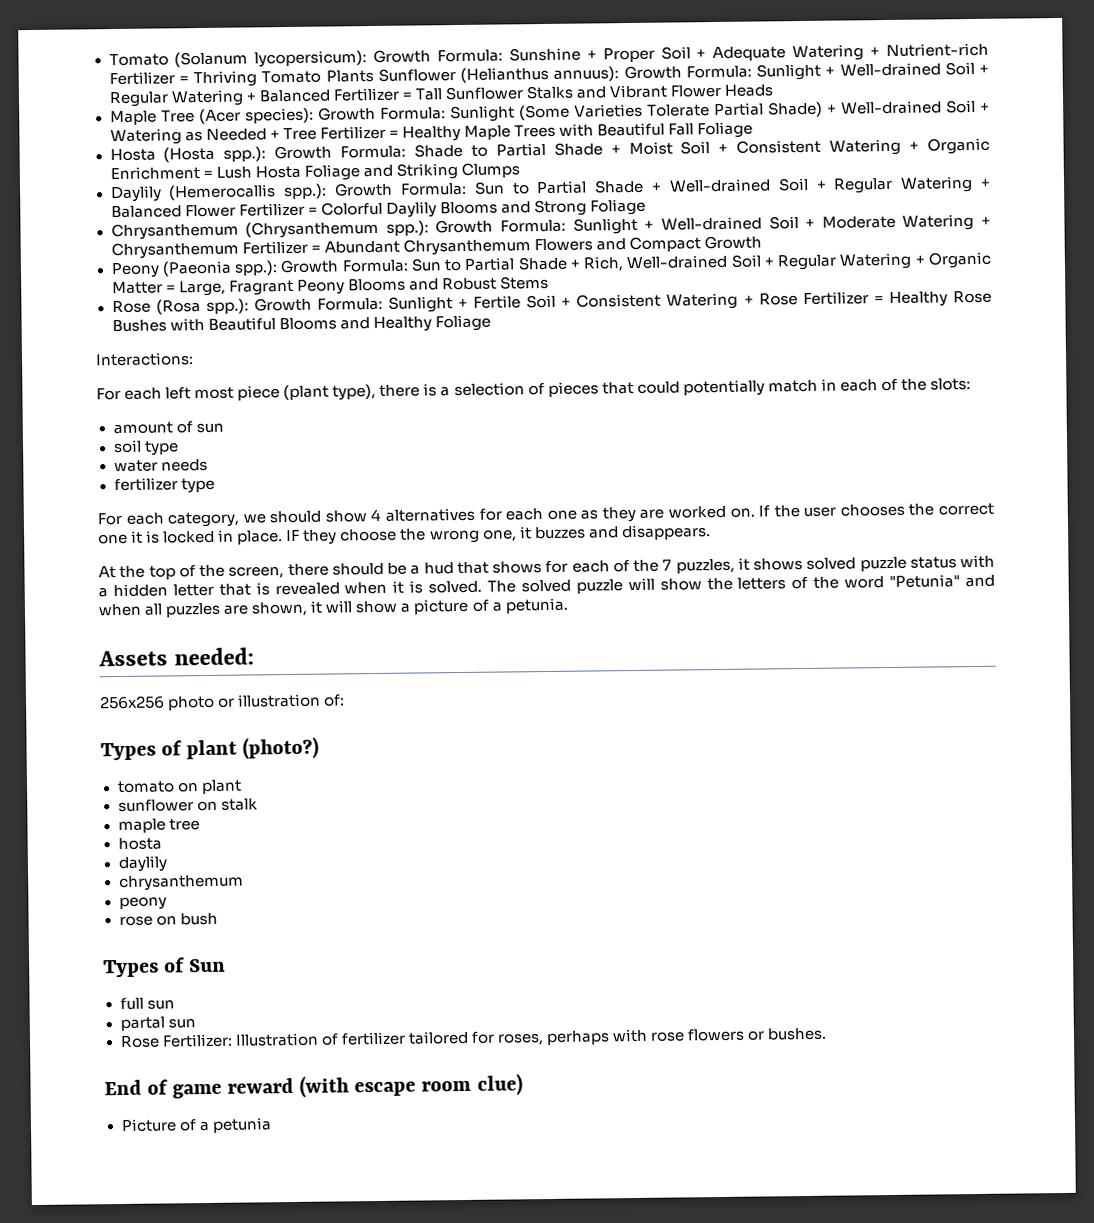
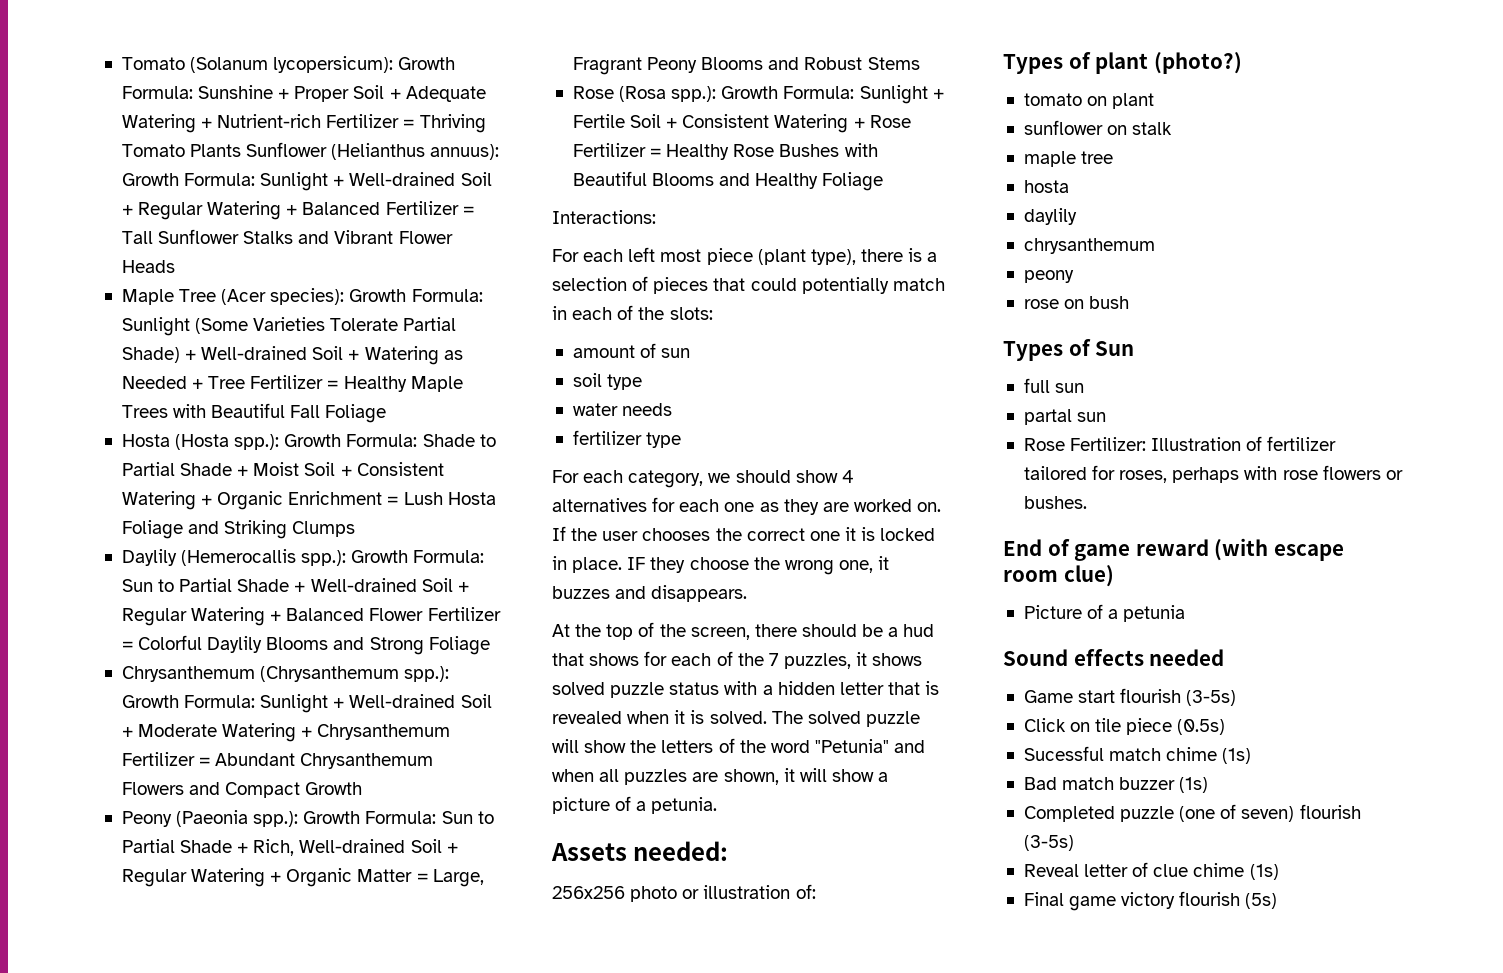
(272, 1125) none -> [1003,649,1225,666] [1023,688,1237,706] [1023,718,1226,735] [1023,746,1252,764] [1023,777,1209,793] [1023,804,1361,822] [1023,835,1074,851] [1023,862,1279,880] [1023,891,1278,911] // Sound effects needed // Game start flourish (3-5s) // Click on tile piece (0.5s) // Sucessful match chime (1s) // Bad match buzzer (1s) // Completed puzzle (one of seven) flourish (3-5s) // Reveal letter of clue chime (1s) // Final game victory flourish (5s)

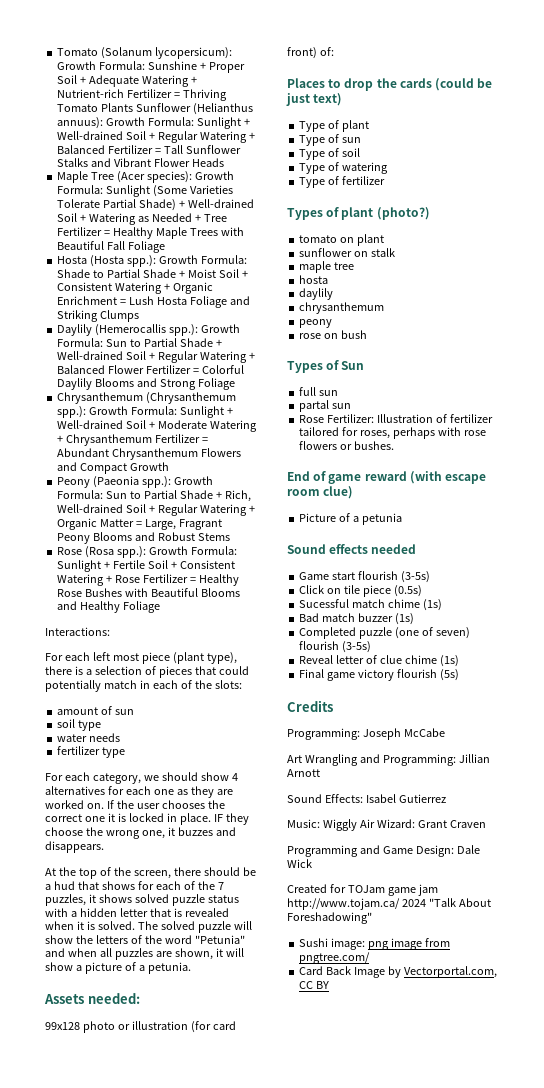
[552,886,625,899] 256x256 -> [45,1022,80,1030] 99x128
[795,884,816,899] of: -> [190,1021,236,1033] [287,47,334,59] [287,78,493,91] [286,93,343,106] [299,120,370,132] [299,134,362,146] [299,148,361,160] [299,162,389,174] [299,176,386,188] (for card front) of: // Places to drop the cards (could be just text) // Type of plant // Type of sun // Type of soil // Type of watering // Type of fertilizer
(1278, 901) none -> [287,700,333,712] [287,728,445,740] [287,754,490,766] [287,769,320,777] [287,794,446,803] [287,819,486,831] [287,845,480,857] [287,859,312,868] [287,884,438,896] [287,898,491,910] [287,912,372,924] [299,938,450,950] [299,952,371,964] [299,966,497,978] [299,981,330,989] // Credits // Programming: Joseph McCabe // Art Wrangling and Programming: Jillian Arnott // Sound Effects: Isabel Gutierrez // Music: Wiggly Air Wizard: Grant Craven // Programming and Game Design: Dale Wick // Created for TOJam game jam http://www.tojam.ca/ 2024 "Talk About Foreshadowing" // Sushi image: png image from pngtree.com/ // Card Back Image by Vectorportal.com, CC BY

